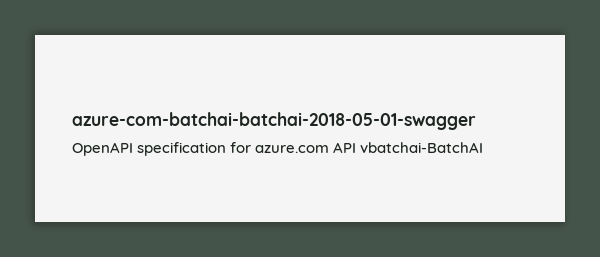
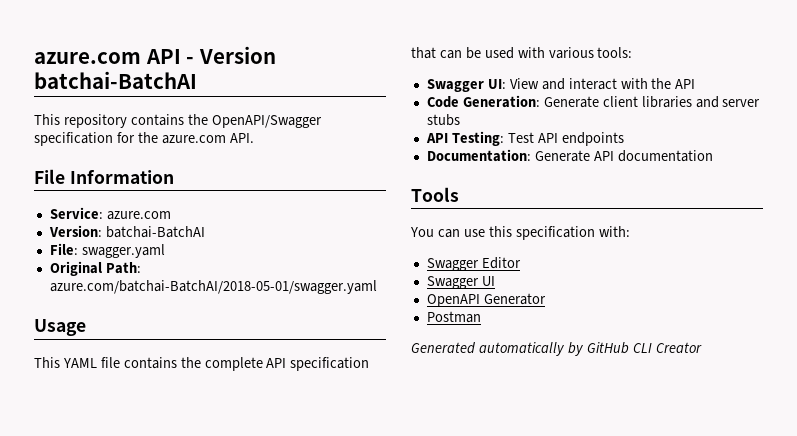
[72,112,476,130] [72,142,484,156] azure-com-batchai-batchai-2018-05-01-swagger // OpenAPI specification for azure.com API vbatchai-BatchAI -> [34,46,276,64] [34,71,197,89] [34,114,322,128] [34,132,254,146] [34,169,174,184] [49,207,171,220] [48,225,205,238] [49,243,165,258] [49,261,141,276] [49,280,377,294] [34,319,86,336] [34,357,370,371] [411,47,633,59] [426,78,696,92] [426,95,761,108] [426,114,460,126] [425,131,624,146] [426,149,713,162] [411,187,459,202] [410,226,630,240] [426,257,521,271] [426,276,495,289] [426,293,546,307] [426,311,481,323] [411,342,702,356] azure.com API - Version batchai-BatchAI // This repository contains the OpenAPI/Swagger specification for the azure.com API. // File Information // Service: azure.com // Version: batchai-BatchAI // File: swagger.yaml // Original Path: azure.com/batchai-BatchAI/2018-05-01/swagger.yaml // Usage // This YAML file contains the complete API specification that can be used with various tools: // Swagger UI: View and interact with the API // Code Generation: Generate client libraries and server stubs // API Testing: Test API endpoints // Documentation: Generate API documentation // Tools // You can use this specification with: // Swagger Editor // Swagger UI // OpenAPI Generator // Postman // Generated automatically by GitHub CLI Creator

